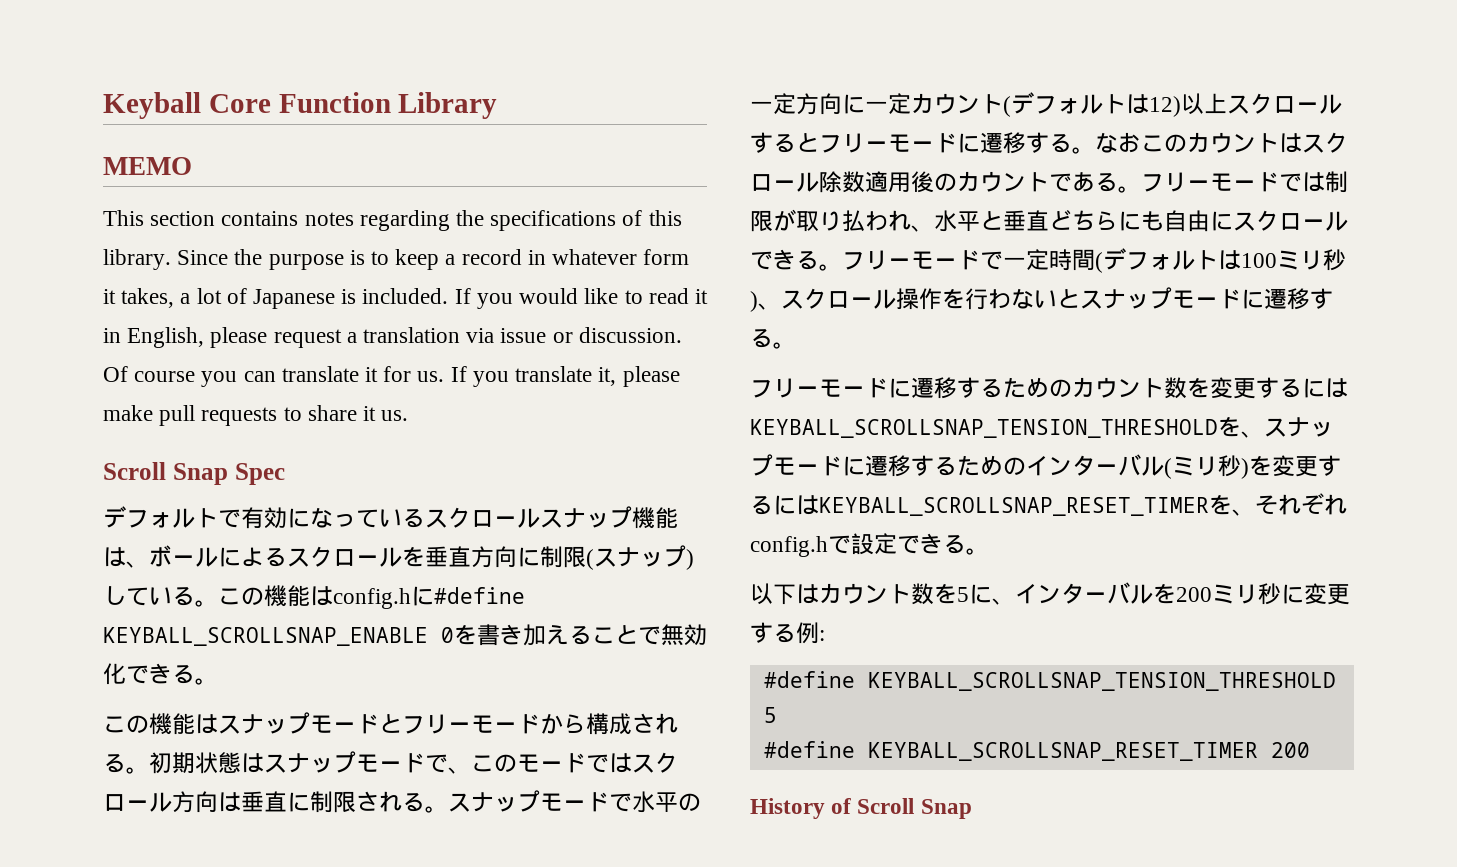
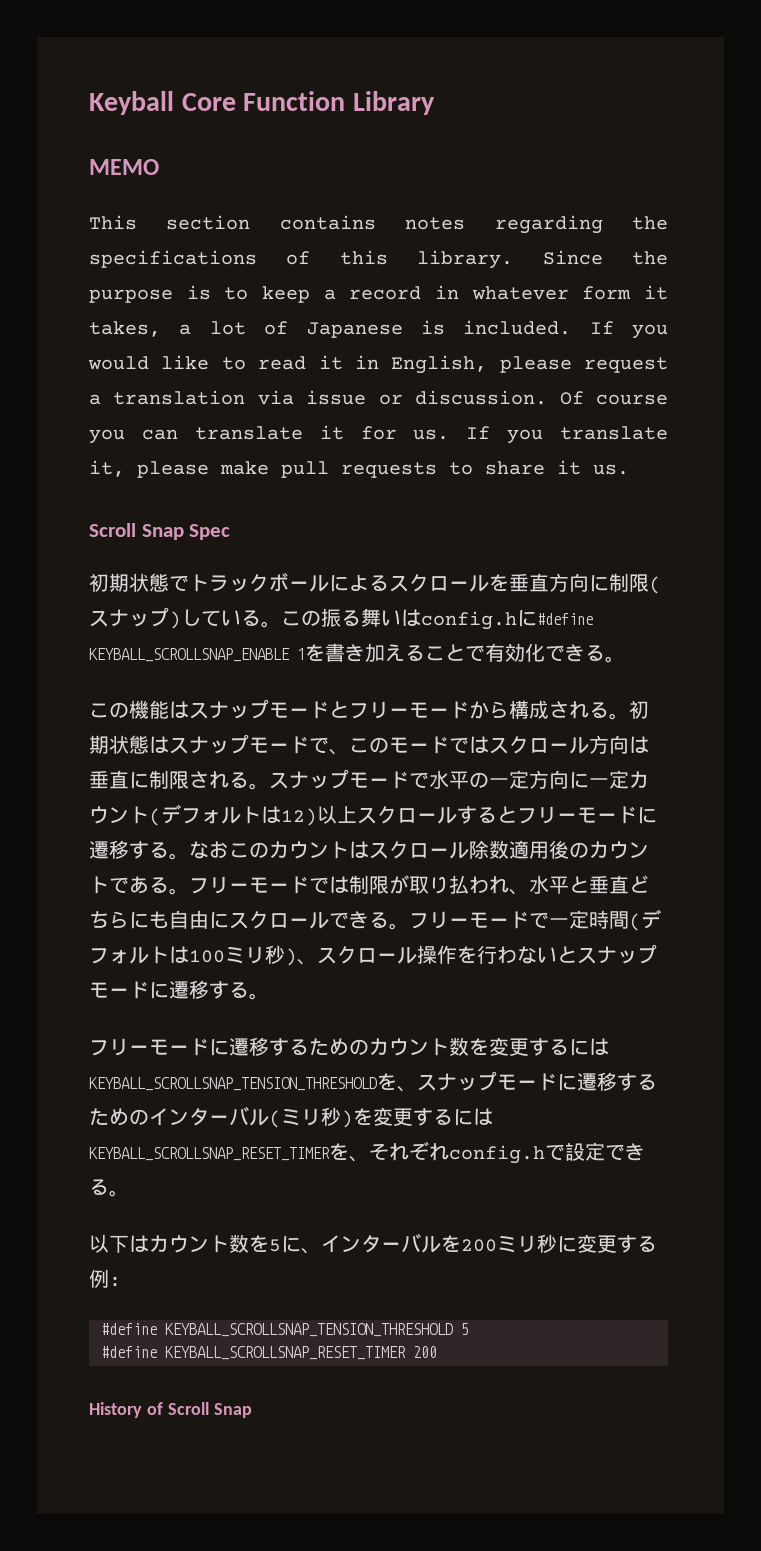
[103,506,678,529] [103,547,149,568] デフォルトで有効になっているスクロールスナップ機能は、 -> [89,573,269,592] 初期状態でトラック
[264,585,310,607] 機能 -> [321,608,401,627] 振る舞い
[441,627,454,643] 0 -> [297,648,305,660] 1
[661,624,684,646] 無 -> [485,643,505,662] 有

